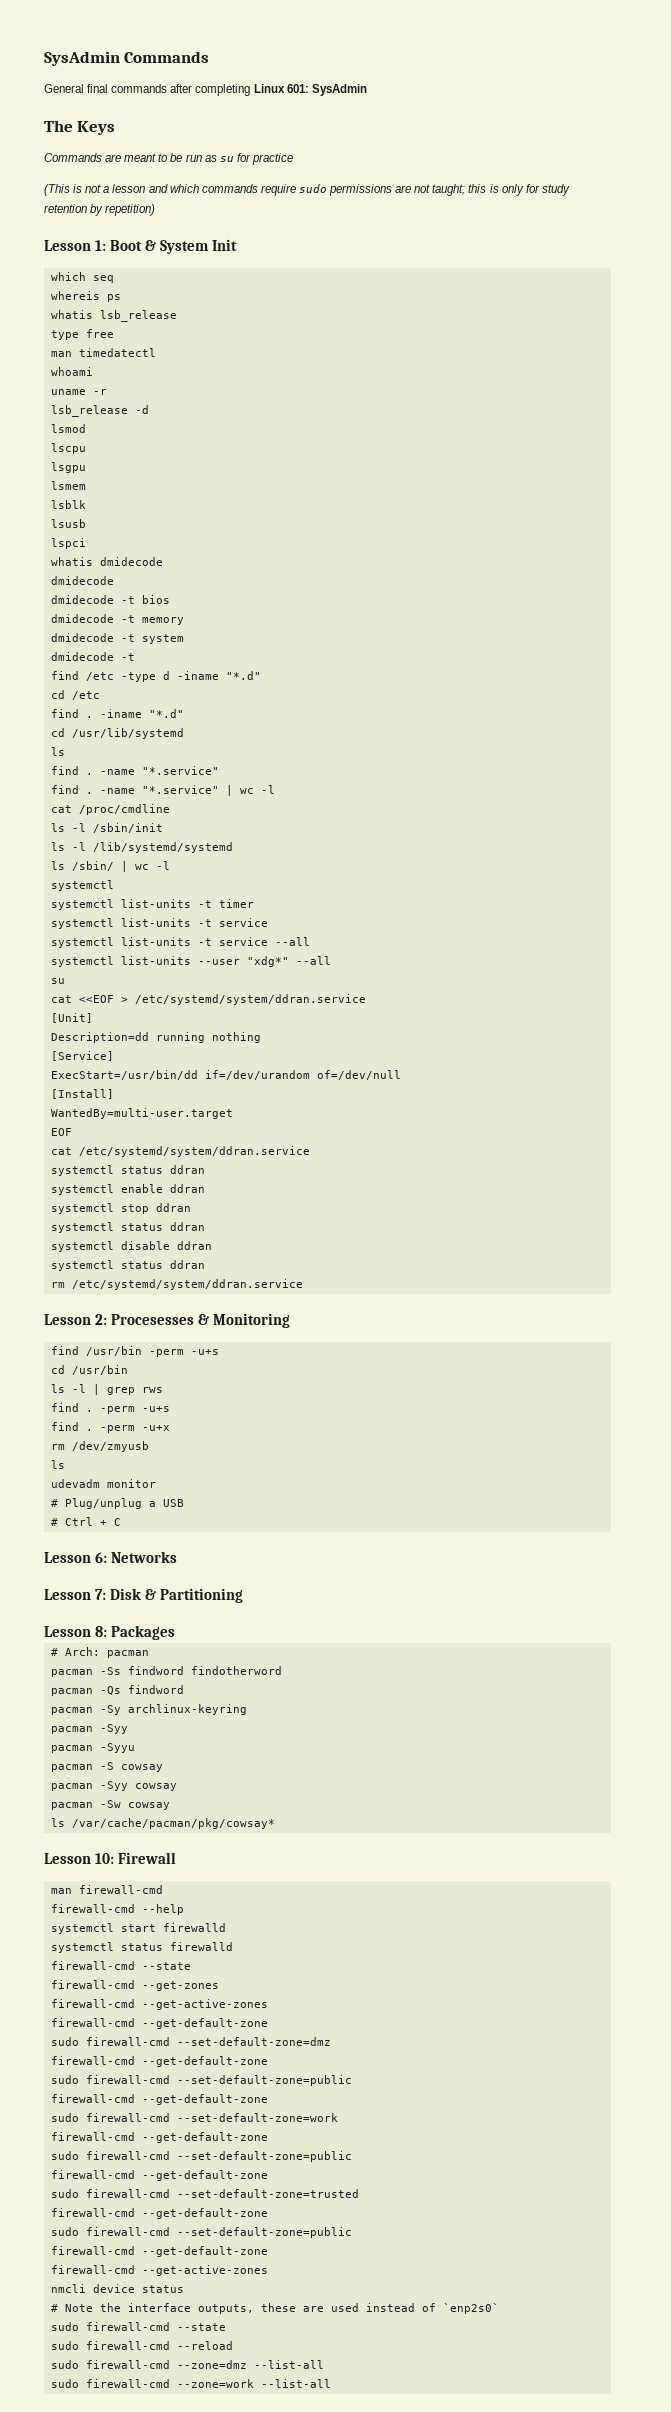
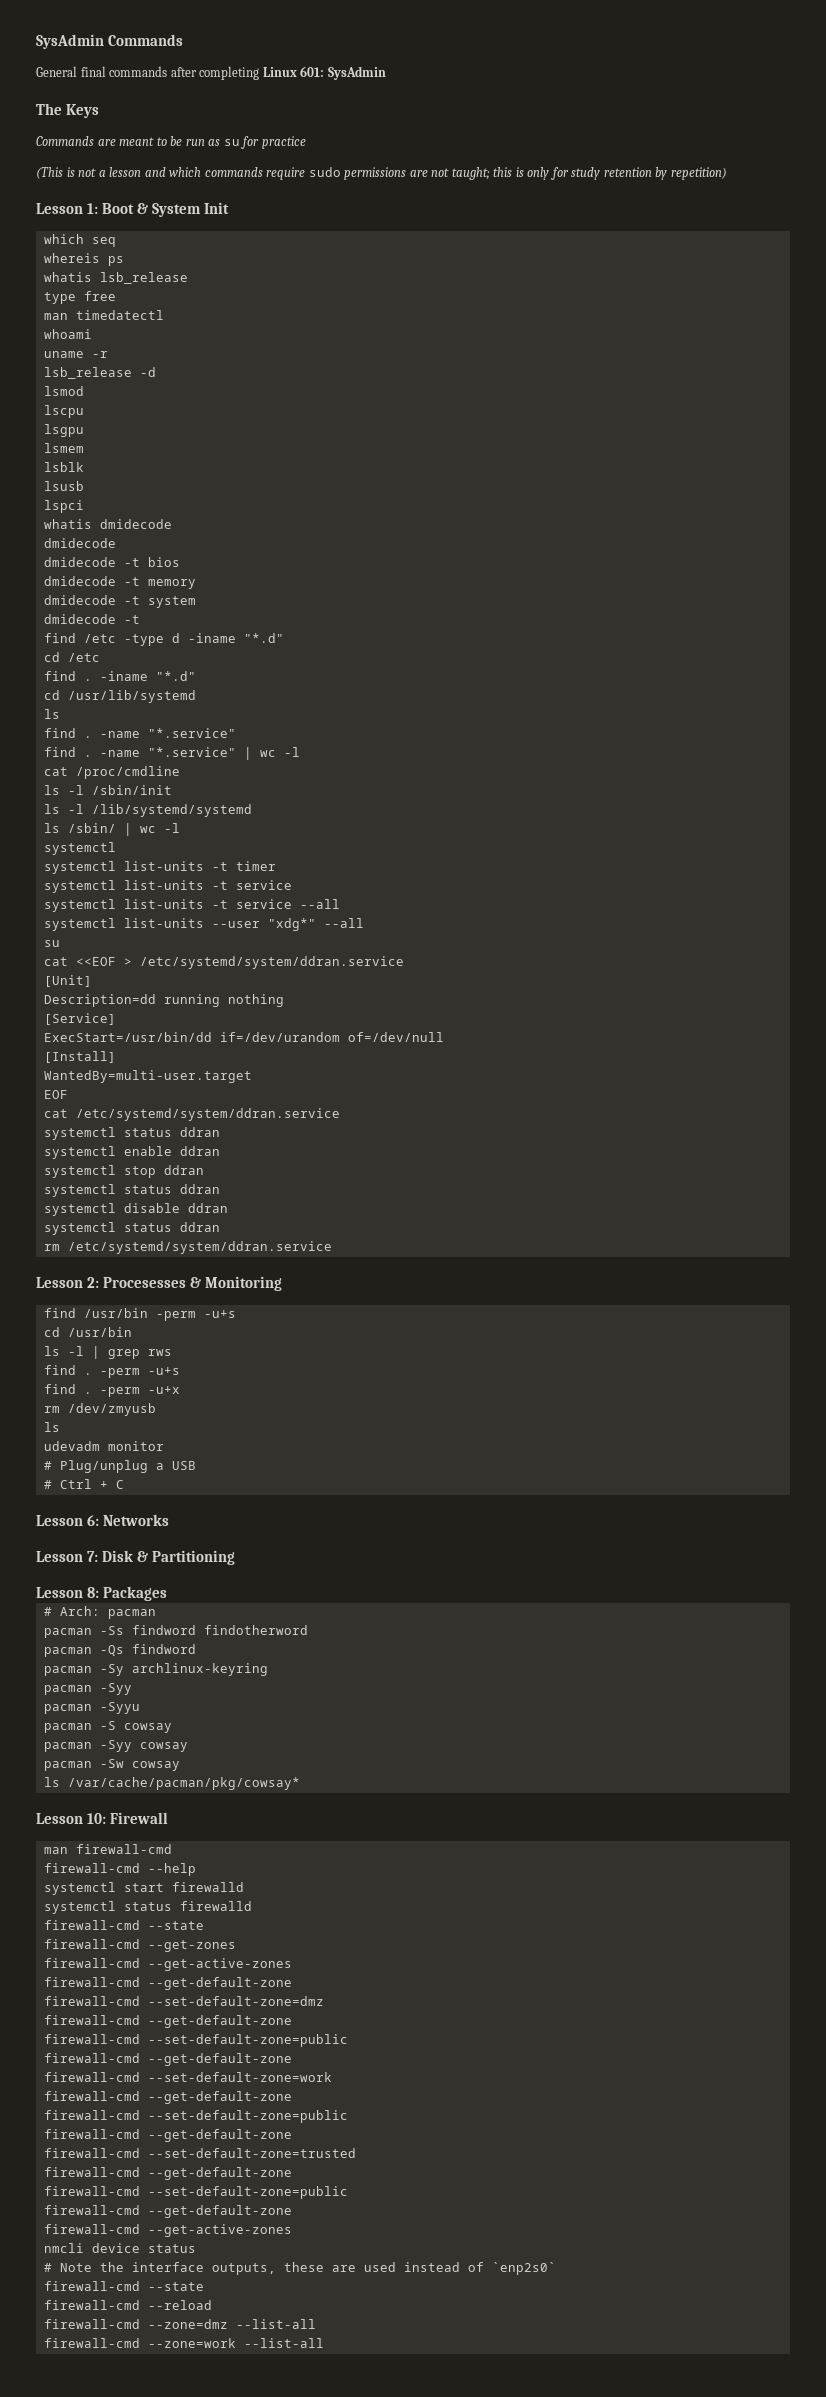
[50,2037,79,2046] sudo -> (292, 1983) none
[50,2075,352,2086] [50,2094,268,2105] [50,2113,79,2122] sudo firewall-cmd --set-default-zone=public // firewall-cmd --get-default-zone // sudo -> [43,2034,348,2047] [43,2053,292,2066] firewall-cmd --set-default-zone=public // firewall-cmd --get-default-zone //
[50,2151,352,2162] [50,2170,268,2181] [50,2189,79,2198] sudo firewall-cmd --set-default-zone=public // firewall-cmd --get-default-zone // sudo -> [43,2110,348,2123] [43,2129,292,2142] firewall-cmd --set-default-zone=public // firewall-cmd --get-default-zone //
[50,2227,79,2236] sudo -> (292, 2173) none
[50,2322,226,2331] [50,2341,79,2350] sudo firewall-cmd --state // sudo -> [43,2281,204,2291] firewall-cmd --state //
[50,2360,79,2369] sudo -> (212, 2305) none
[50,2379,79,2388] sudo -> (316, 2324) none

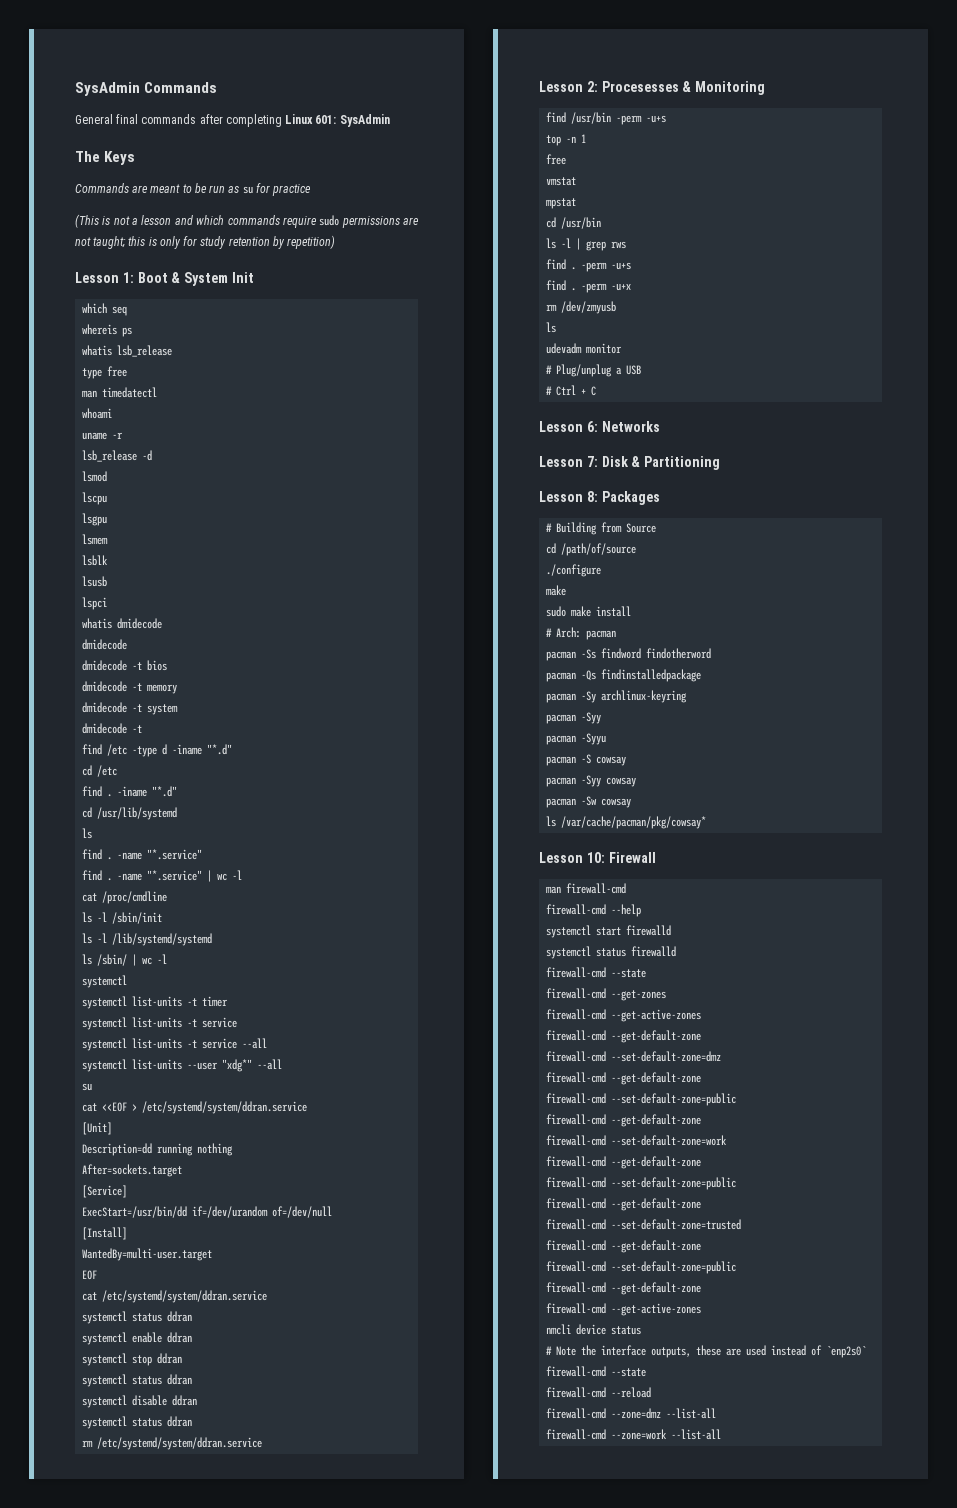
(284, 1000) none -> [82,1164,183,1177] // After=sockets.target
(236, 1314) none -> [546,134,587,146] [546,154,567,165] [546,177,577,186] [546,198,577,209] // top -n 1 // free // vmstat // mpstat
(167, 1593) none -> [546,522,657,535] [546,543,637,556] [546,564,602,577] [546,585,567,596] [546,606,632,617] // # Building from Source // cd /path/of/source // ./configure // make // sudo make install
[131,1644,196,1654] findword -> [601,669,702,682] findinstalledpackage

